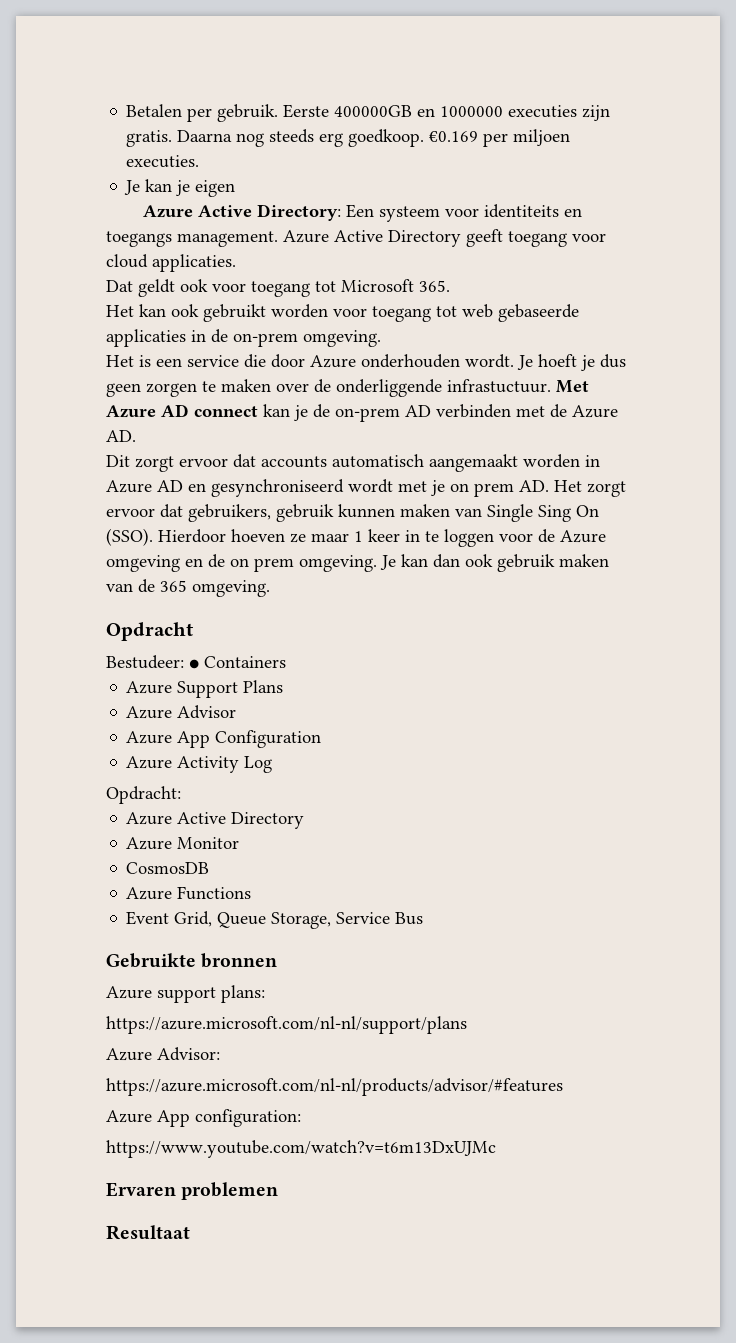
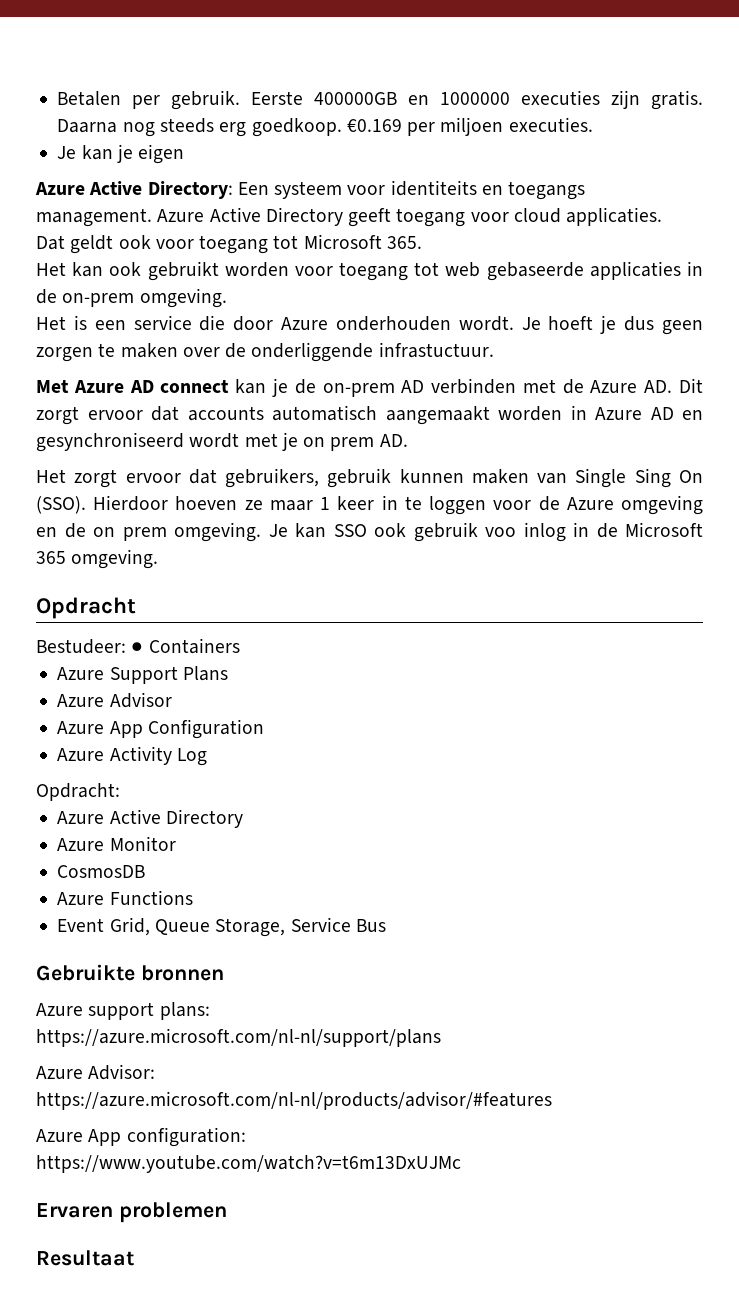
(551, 386) none -> (494, 350) //
(136, 436) // -> (673, 386) none
(549, 486) none -> (408, 440) //
[433,554,460,568] dan -> [333,524,367,537] SSO
[559,554,609,567] [106,579,155,593] maken van de -> [485,522,703,542] voo inlog in de Microsoft

